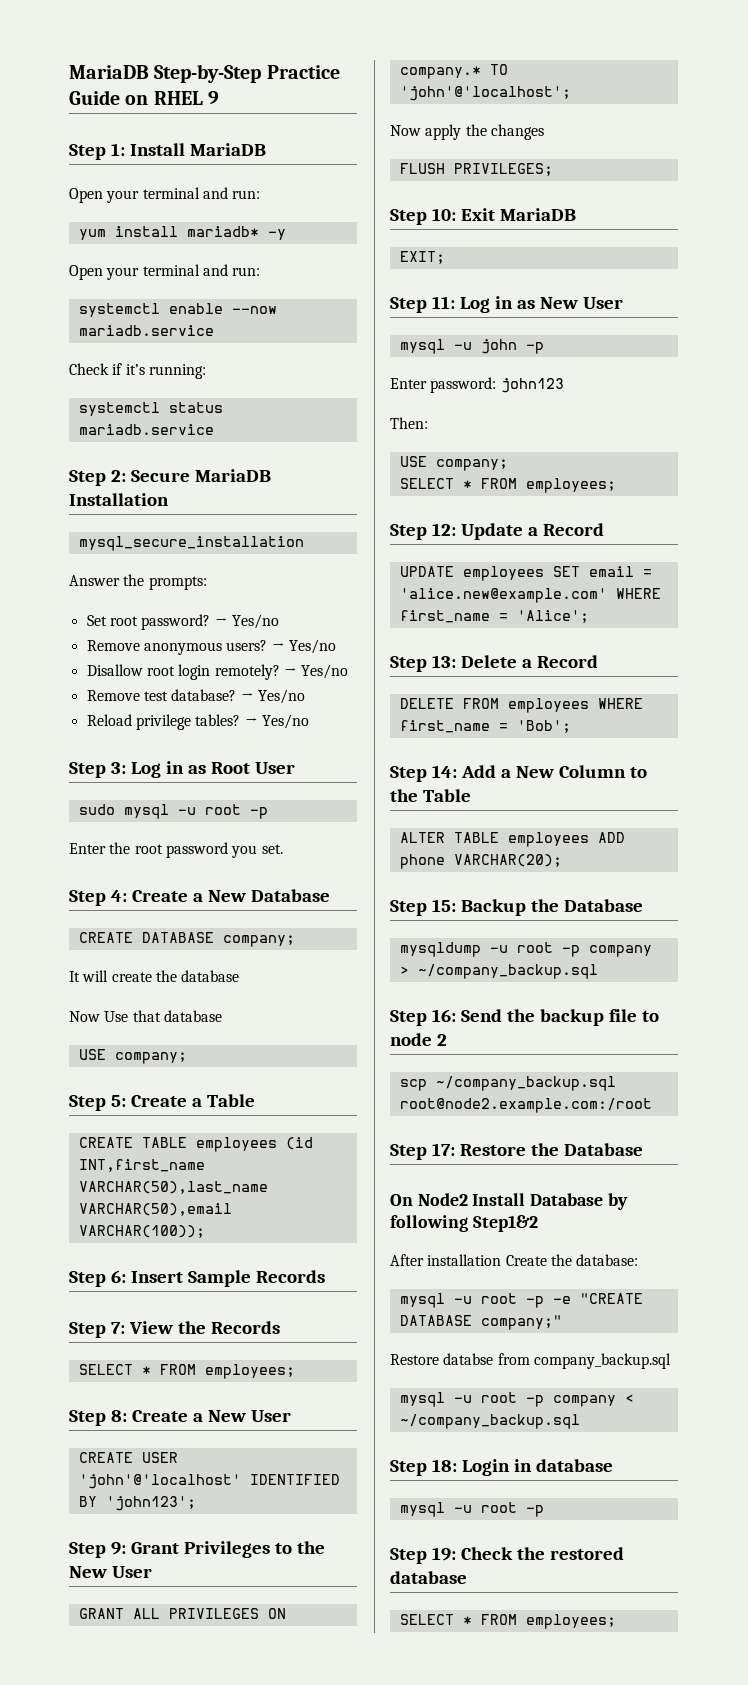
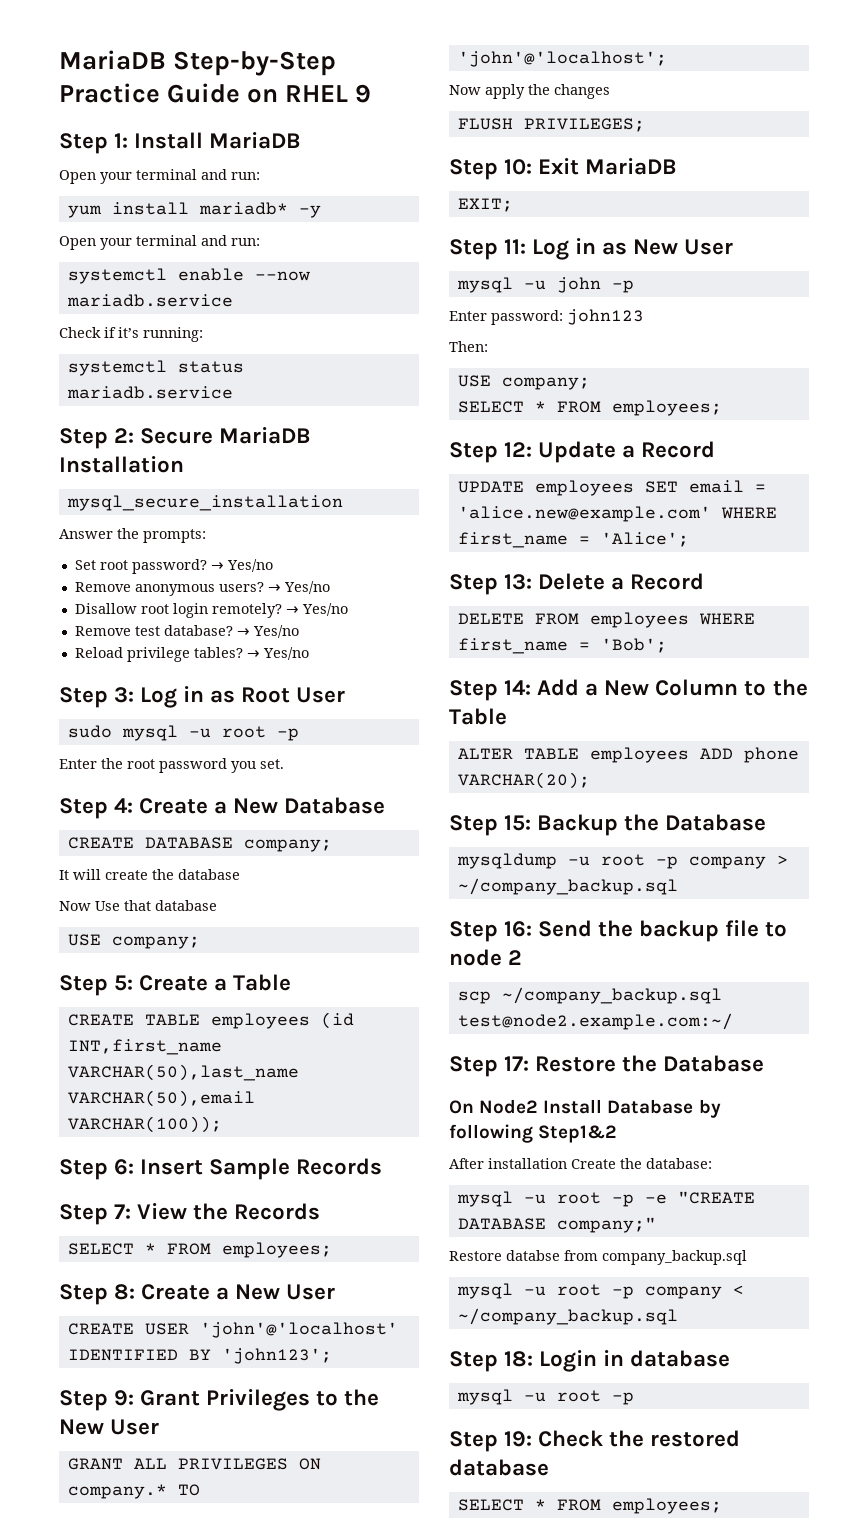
[399,1098,652,1113] root@node2.example.com:/root -> [457,1013,733,1030] test@node2.example.com:~/

